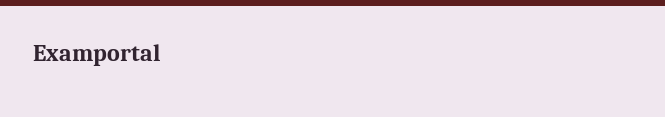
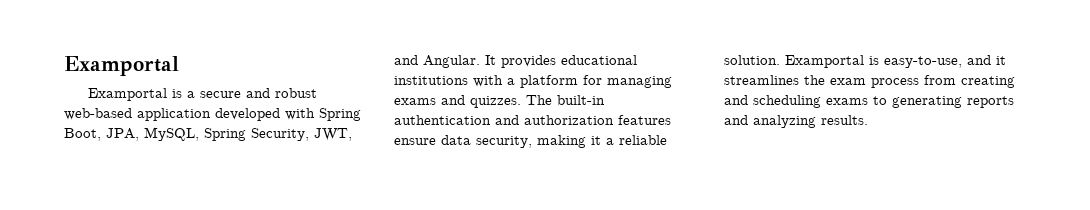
[33,44,160,66] Examportal -> [64,56,179,76] [88,88,318,101] [64,108,361,121] [64,127,352,141] [394,55,637,68] [394,75,672,88] [394,95,605,108] [394,115,671,125] [394,135,667,148] [724,55,1006,68] [724,75,1015,88] [724,95,1014,108] [724,115,868,128] Examportal // Examportal is a secure and robust web-based application developed with Spring Boot, JPA, MySQL, Spring Security, JWT, and Angular. It provides educational institutions with a platform for managing exams and quizzes. The built-in authentication and authorization features ensure data security, making it a reliable solution. Examportal is easy-to-use, and it streamlines the exam process from creating and scheduling exams to generating reports and analyzing results.

